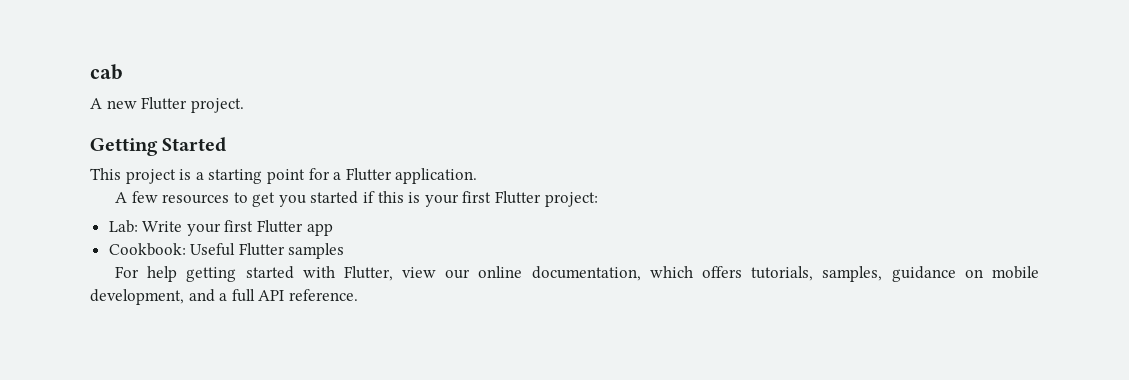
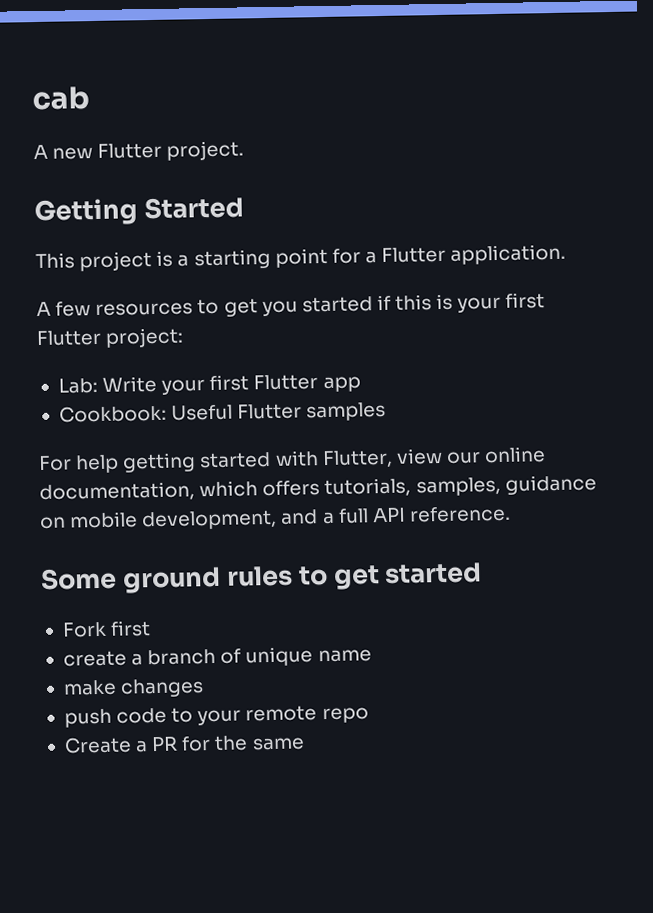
(358, 295) none -> [40,562,483,594] [61,620,152,638] [62,646,372,667] [62,678,205,698] [63,705,369,728] [63,735,305,754] // Some ground rules to get started // Fork first // create a branch of unique name // make changes // push code to your remote repo // Create a PR for the same

